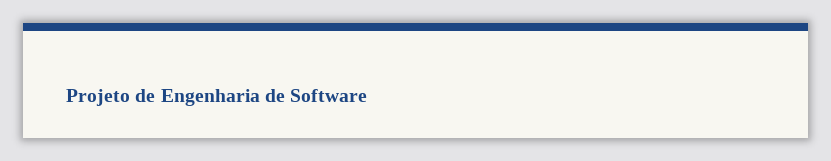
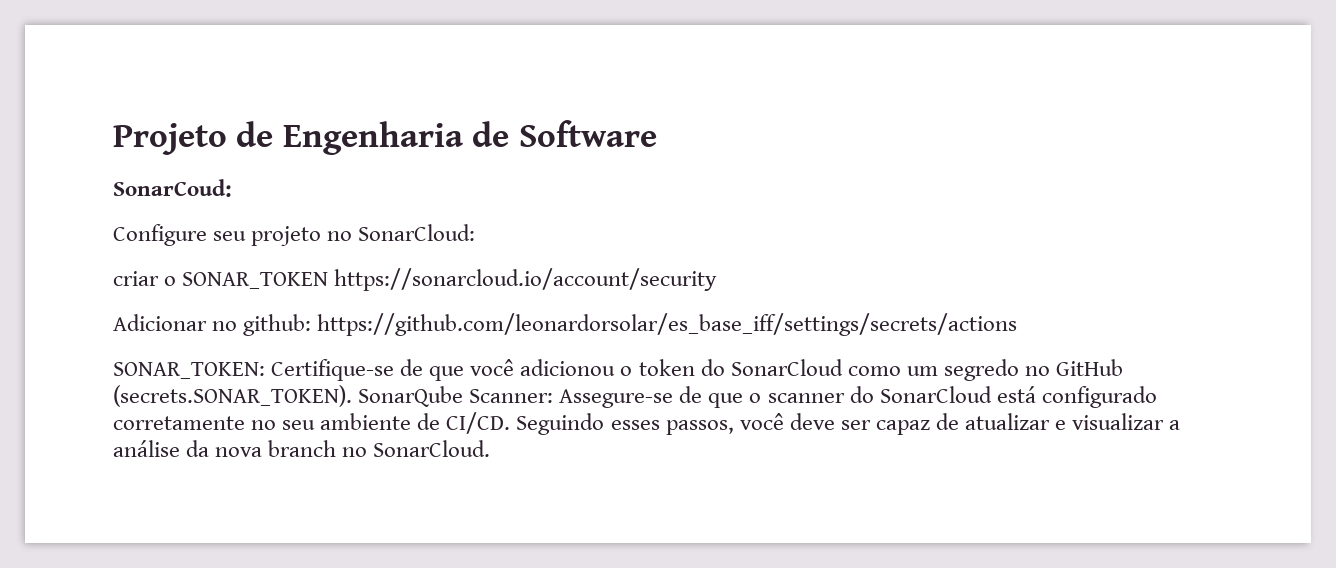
(368, 95) none -> [113,179,232,197] [113,224,476,246] [113,268,718,291] [113,313,1018,336] [113,359,1124,381] [113,385,1157,408] [113,412,1181,435] [113,440,491,457] // SonarCoud: // Configure seu projeto no SonarCloud: // criar o SONAR_TOKEN https://sonarcloud.io/account/security // Adicionar no github: https://github.com/leonardorsolar/es_base_iff/settings/secrets/actions // SONAR_TOKEN: Certifique-se de que você adicionou o token do SonarCloud como um segredo no GitHub (secrets.SONAR_TOKEN). SonarQube Scanner: Assegure-se de que o scanner do SonarCloud está configurado corretamente no seu ambiente de CI/CD. Seguindo esses passos, você deve ser capaz de atualizar e visualizar a análise da nova branch no SonarCloud.

